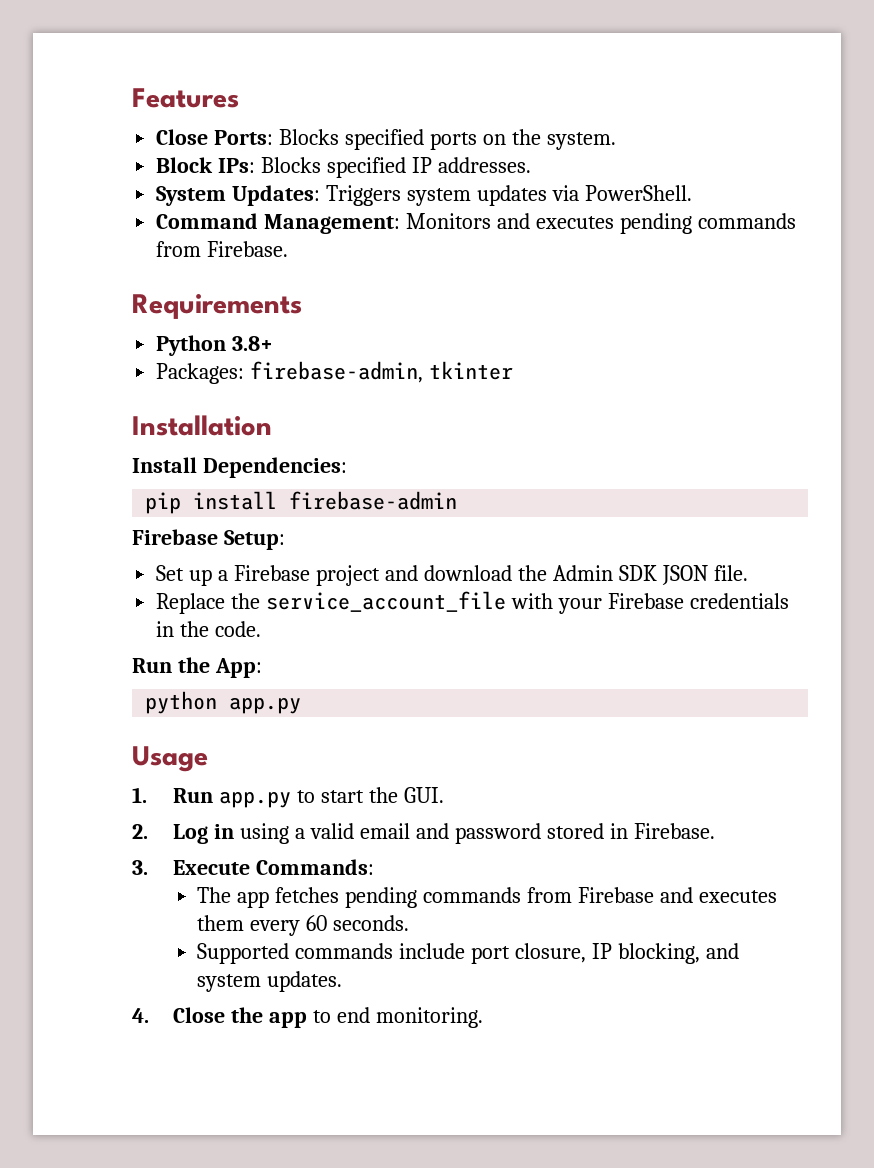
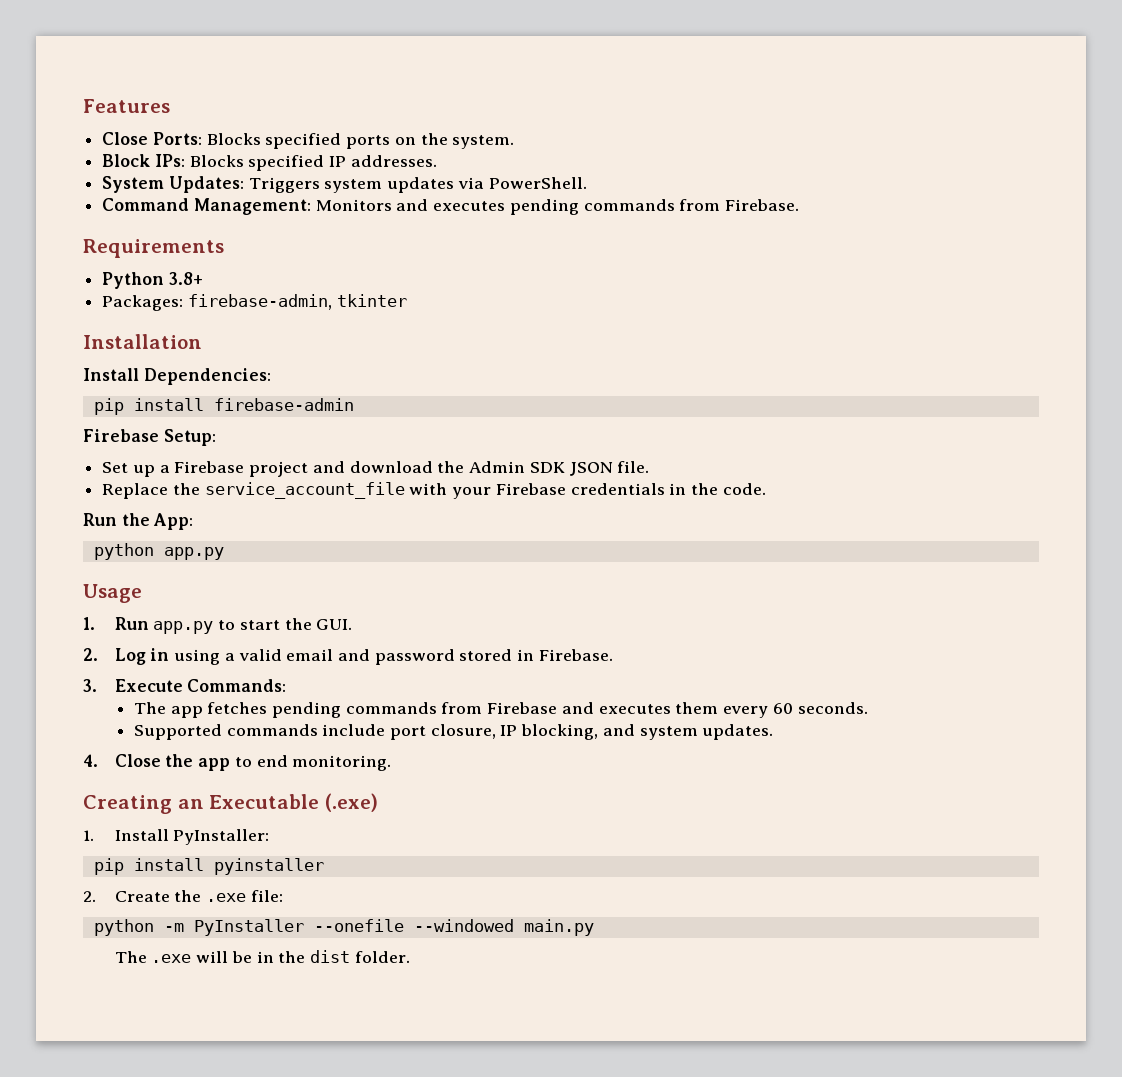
(483, 1017) none -> [83,793,378,814] [83,829,270,845] [93,858,324,875] [83,890,283,902] [93,919,594,936] [114,950,410,963] // Creating an Executable (.exe) // 1. Install PyInstaller: // pip install pyinstaller // 2. Create the .exe file: // python -m PyInstaller --onefile --windowed main.py // The .exe will be in the dist folder.

